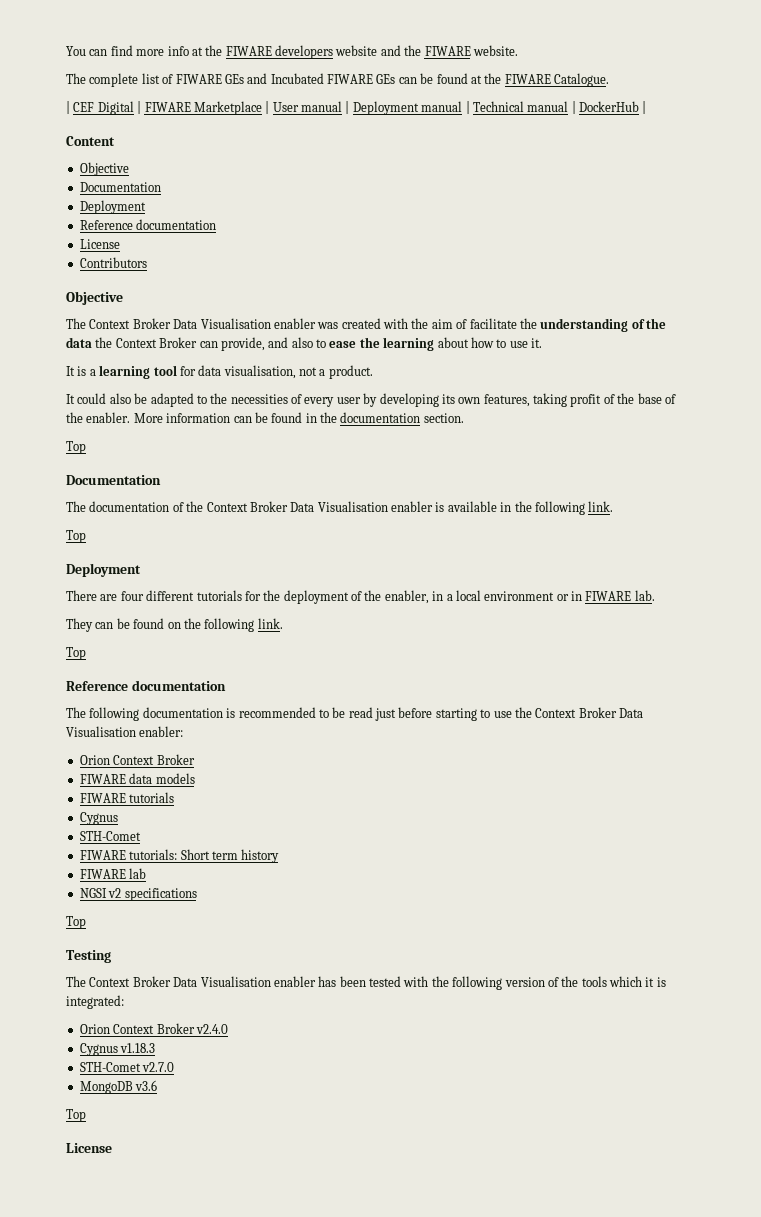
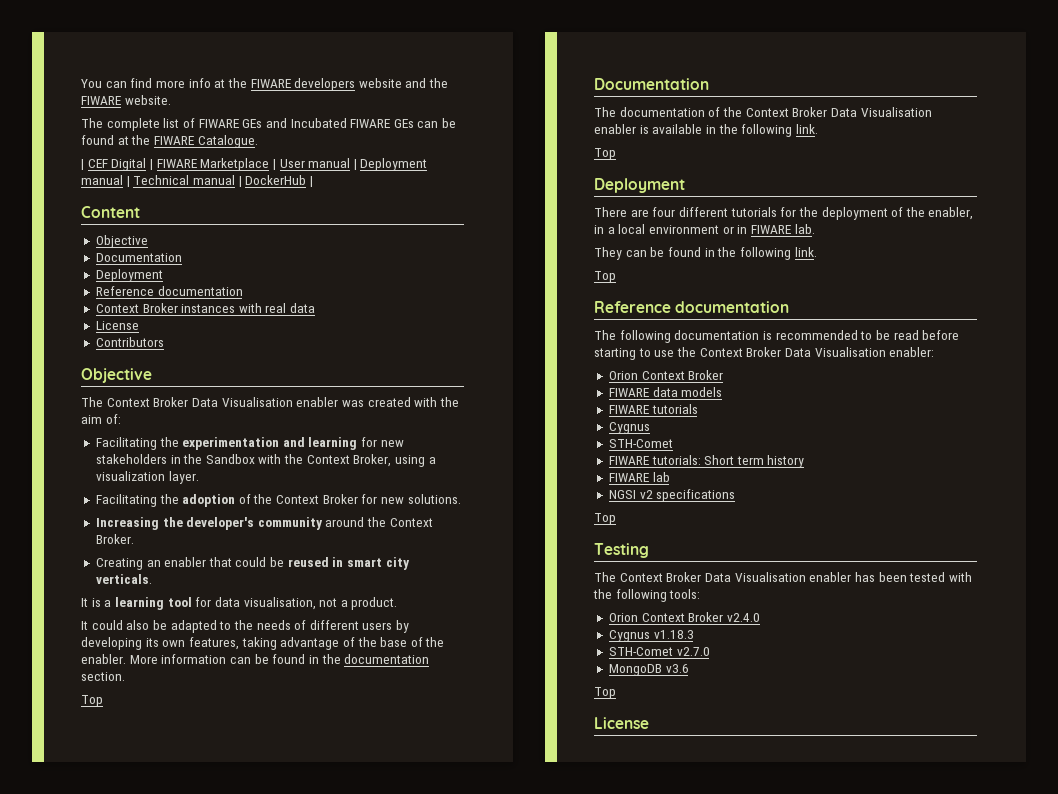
(217, 224) none -> [95,303,316,313] // Context Broker instances with real data
[456,318,666,332] [66,337,542,351] of facilitate the understanding of the data the Context Broker can provide, and also to ease the learning about how to use it. -> [105,414,121,424] [95,437,404,450] [95,454,436,467] [95,471,199,484] [95,494,461,507] [95,517,433,530] [95,534,134,544] [95,557,410,570] [95,574,152,584] of: // Facilitating the experimentation and learning for new stakeholders in the Sandbox with the Context Broker, using a visualization layer. // Facilitating the adoption of the Context Broker for new solutions. // Increasing the developer's community around the Context Broker. // Creating an enabler that could be reused in smart city verticals.
[230,394,361,407] necessities of every user -> [256,620,393,630] needs of different users
[570,394,602,407] profit -> [280,637,340,650] advantage
[167,622,181,629] on -> [704,248,715,257] in
[375,708,396,721] just -> (919, 335) none
[504,976,666,987] [66,995,124,1009] version of the tools which it is integrated: -> [669,589,701,599] tools:

